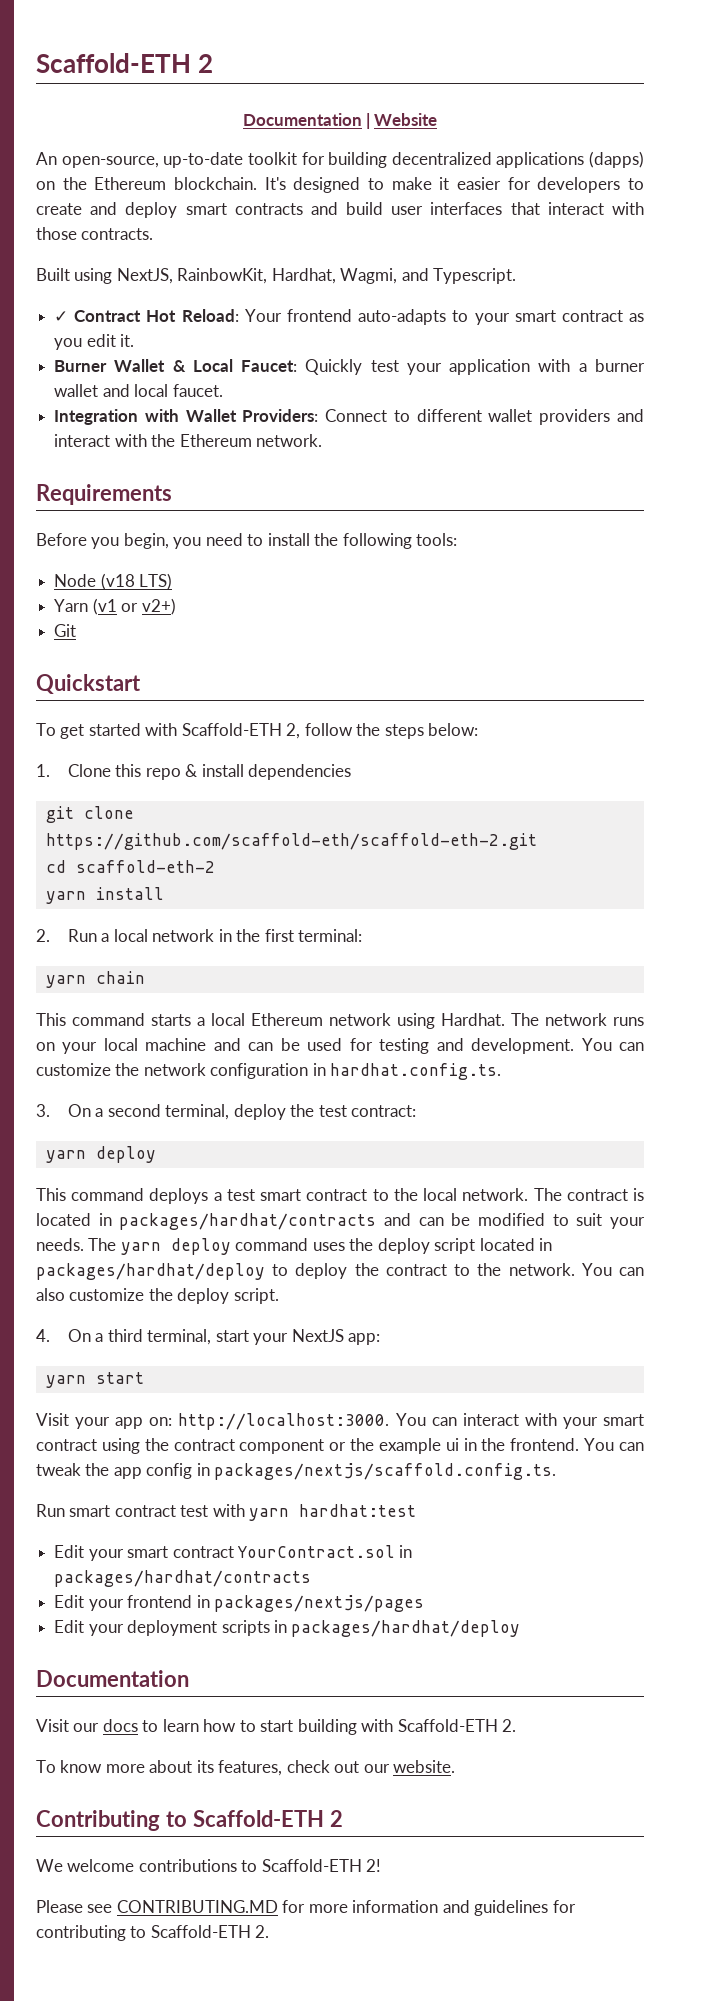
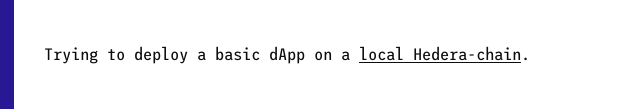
[36,53,214,73] [242,113,438,129] [36,151,644,168] [36,177,645,193] [36,202,644,218] [36,227,154,240] [36,268,517,284] [54,309,644,325] [54,334,135,350] [54,359,645,375] [54,384,223,397] [54,409,644,425] [54,434,322,447] [36,484,172,505] [36,533,458,549] [54,573,173,590] [54,598,176,615] [54,624,77,637] [36,674,141,694] [36,723,479,739] [36,764,352,780] [45,806,134,823] [45,833,537,850] [45,860,215,873] [45,887,164,904] [36,929,363,942] [45,971,145,988] [36,1013,644,1029] [36,1038,644,1054] [36,1063,502,1080] [36,1104,417,1120] [45,1146,156,1163] [36,1188,644,1204] [36,1213,645,1230] [36,1238,553,1255] [36,1263,644,1280] [36,1288,279,1304] [36,1329,381,1345] [45,1372,144,1388] [36,1413,645,1430] [36,1438,644,1454] [36,1463,557,1480] [36,1504,417,1521] [54,1545,413,1561] [54,1570,312,1587] [54,1595,424,1612] [54,1620,521,1637] [36,1670,189,1687] [36,1719,517,1735] [36,1760,456,1776] [36,1810,343,1831] [36,1859,382,1872] [36,1900,576,1916] [36,1925,270,1941] Scaffold-ETH 2 // Documentation | Website // An open-source, up-to-date toolkit for building decentralized applications (dapps) on the Ethereum blockchain. It's designed to make it easier for developers to create and deploy smart contracts and build user interfaces that interact with those contracts. // Built using NextJS, RainbowKit, Hardhat, Wagmi, and Typescript. // ✓ Contract Hot Reload: Your frontend auto-adapts to your smart contract as you edit it. // Burner Wallet & Local Faucet: Quickly test your application with a burner wallet and local faucet. // Integration with Wallet Providers: Connect to different wallet providers and interact with the Ethereum network. // Requirements // Before you begin, you need to install the following tools: // Node (v18 LTS) // Yarn (v1 or v2+) // Git // Quickstart // To get started with Scaffold-ETH 2, follow the steps below: // 1. Clone this repo & install dependencies // git clone https://github.com/scaffold-eth/scaffold-eth-2.git // cd scaffold-eth-2 // yarn install // 2. Run a local network in the first terminal: // yarn chain // This command starts a local Ethereum network using Hardhat. The network runs on your local machine and can be used for testing and development. You can customize the network configuration in hardhat.config.ts. // 3. On a second terminal, deploy the test contract: // yarn deploy // This command deploys a test smart contract to the local network. The contract is located in packages/hardhat/contracts and can be modified to suit your needs. The yarn deploy command uses the deploy script located in packages/hardhat/deploy to deploy the contract to the network. You can also customize the deploy script. // 4. On a third terminal, start your NextJS app: // yarn start // Visit your app on: http://localhost:3000. You can interact with your smart contract using the contract component or the example ui in the frontend. You can tweak the app config in packages/nextjs/scaffold.config.ts. // Run smart contract test with yarn hardhat:test // Edit your smart contract YourContract.sol in packages/hardhat/contracts // Edit your frontend in packages/nextjs/pages // Edit your deployment scripts in packages/hardhat/deploy // Documentation // Visit our docs to learn how to start building with Scaffold-ETH 2. // To know more about its features, check out our website. // Contributing to Scaffold-ETH 2 // We welcome contributions to Scaffold-ETH 2! // Please see CONTRIBUTING.MD for more information and guidelines for contributing to Scaffold-ETH 2. -> [44,46,530,64] Trying to deploy a basic dApp on a local Hedera-chain.

